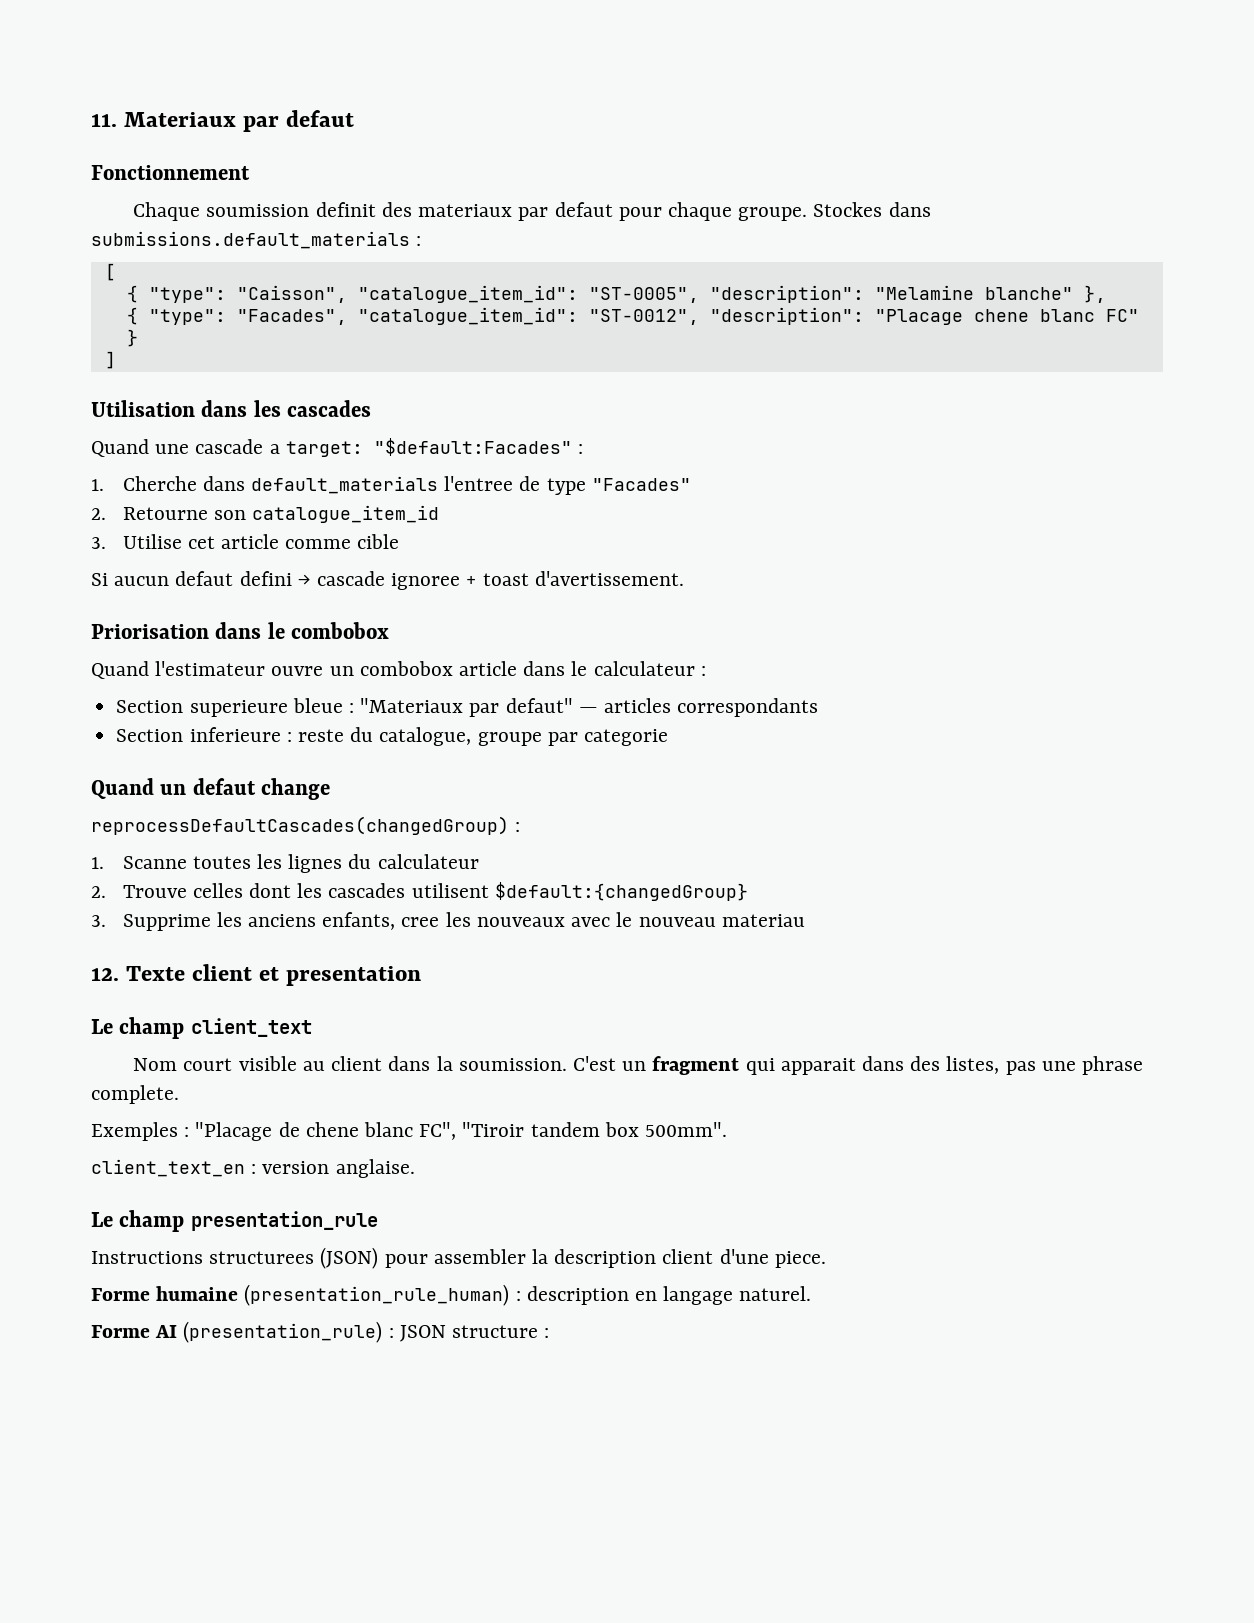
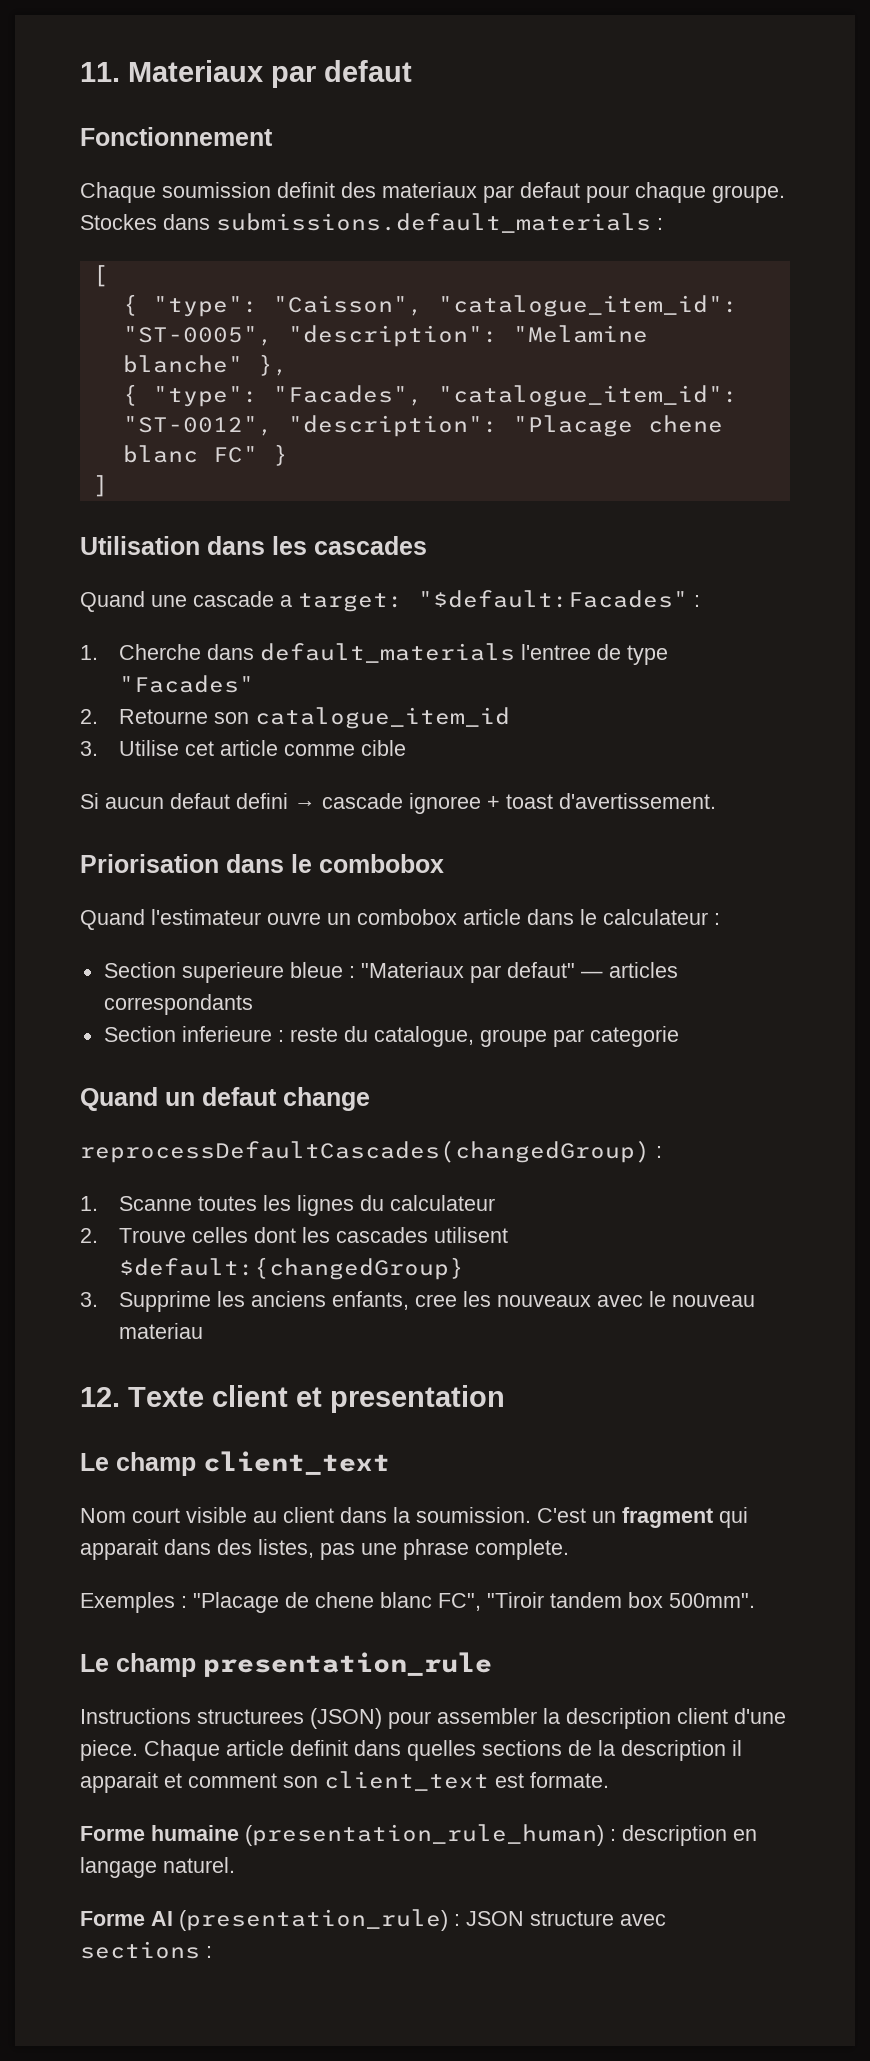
[91,1159,415,1178] // client_text_en : version anglaise. -> (755, 1600) none
(826, 1259) none -> [144,1740,742,1761] [80,1771,609,1793] Chaque article definit dans quelles sections de la description il apparait et comment son client_text est formate.
(539, 1331) none -> [620,1914,666,1926] [80,1941,200,1959] avec sections

